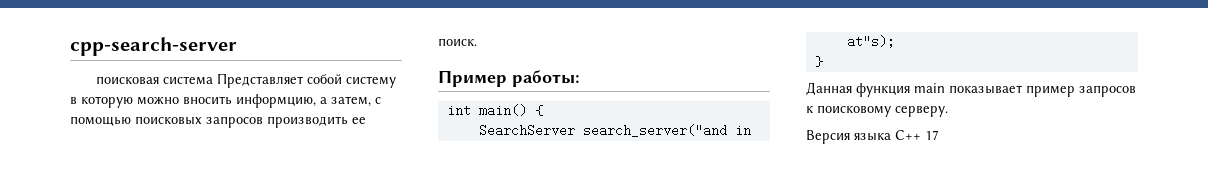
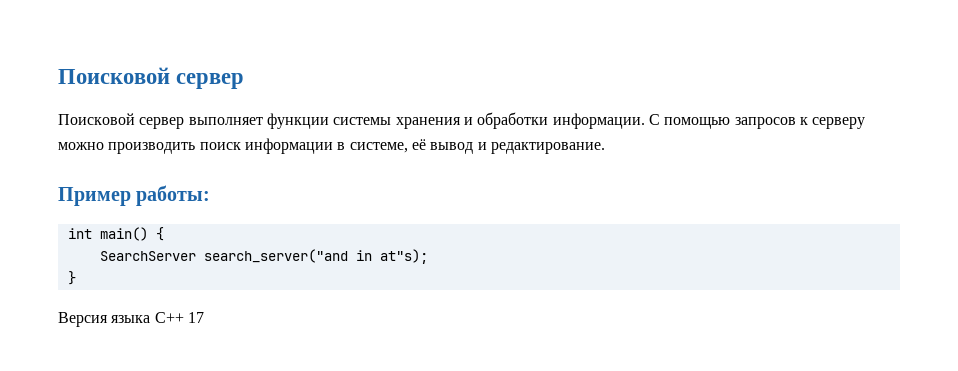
[70,37,237,56] [96,73,397,88] [70,94,381,108] [70,116,366,128] [438,38,477,46] cpp-search-server // поисковая система Представляет собой систему в которую можно вносить информцию, а затем, с помощью поисковых запросов производить ее поиск. -> [58,67,245,89] [58,112,866,129] [58,138,605,154] Поисковой сервер // Поисковой сервер выполняет функции системы хранения и обработки информации. С помощью запросов к серверу можно производить поиск информации в системе, её вывод и редактирование.
[806,82,1136,97] [806,105,948,117] // Данная функция main показывает пример запросов к поисковому серверу. -> (76, 278) none

